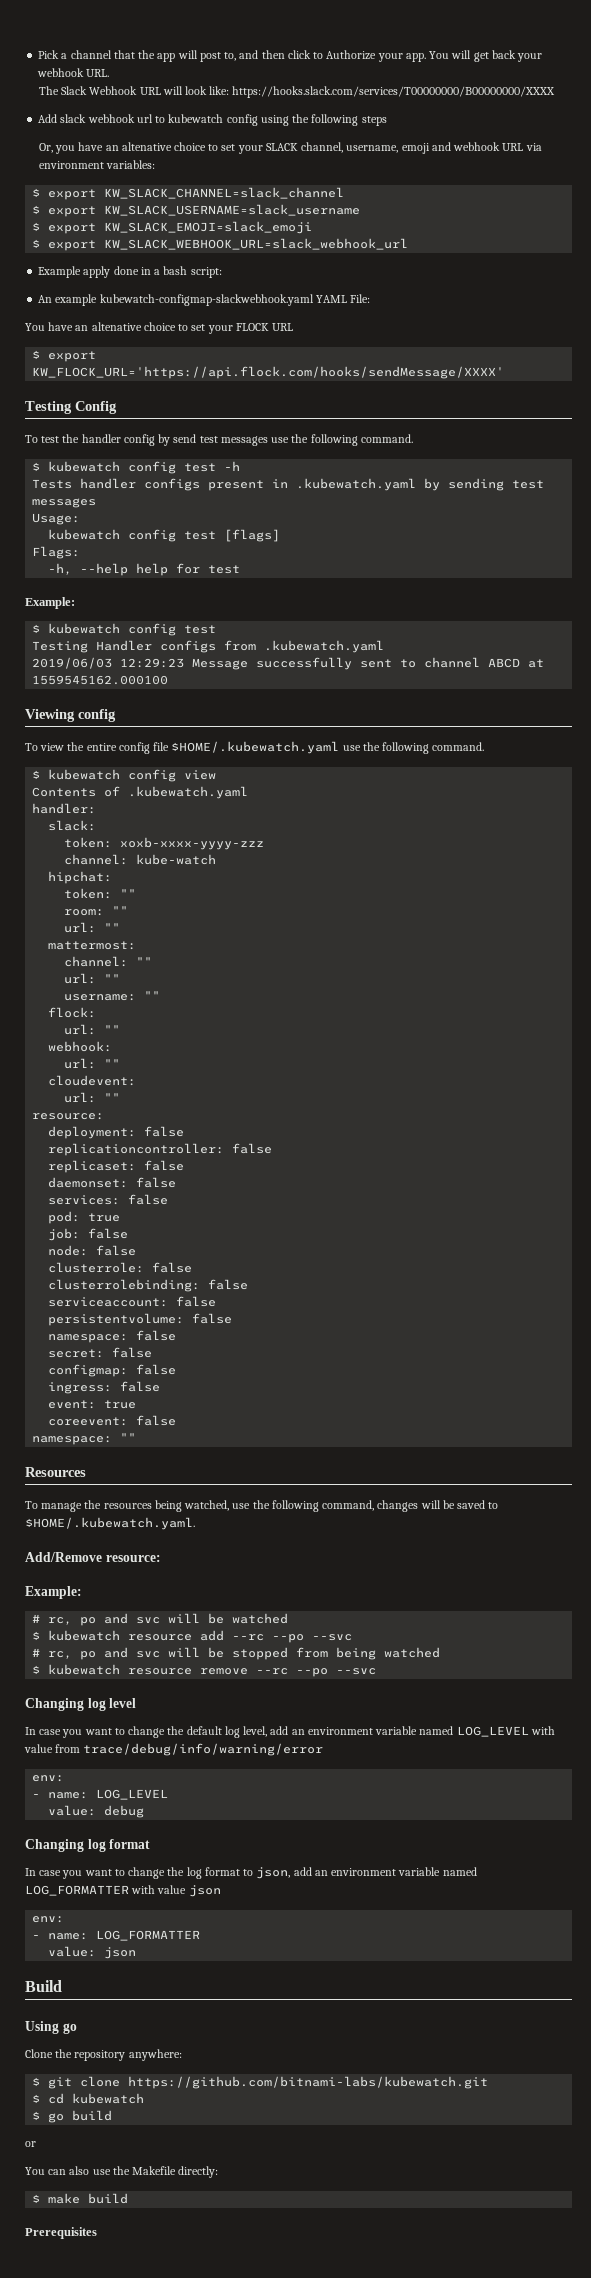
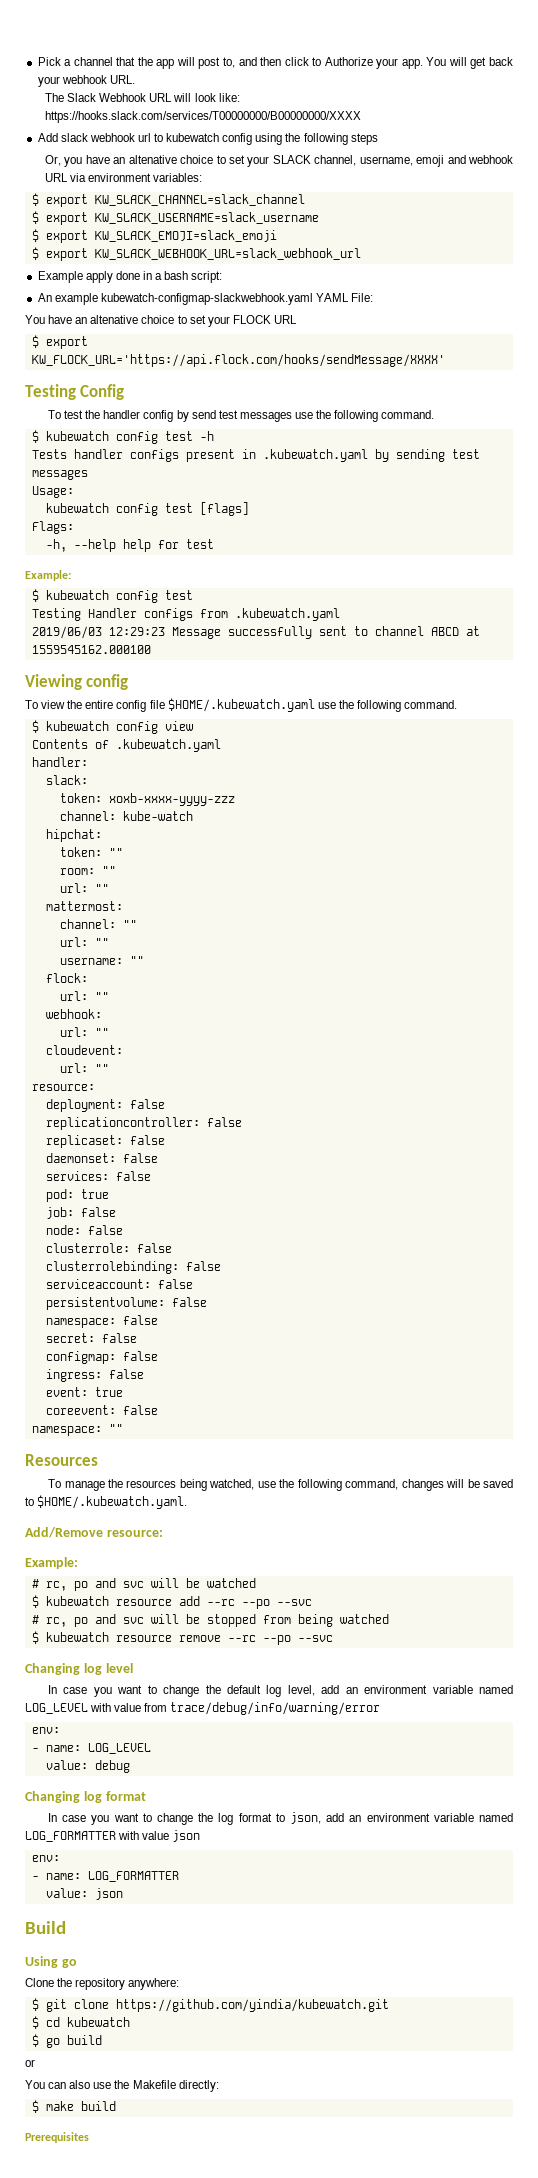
[128,2076,489,2089] https://github.com/bitnami-labs/kubewatch.git -> [115,1999,389,2012] https://github.com/yindia/kubewatch.git

